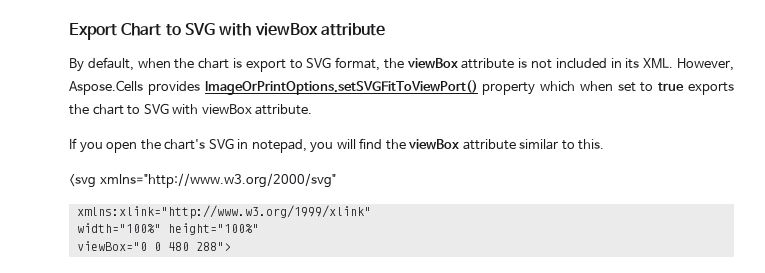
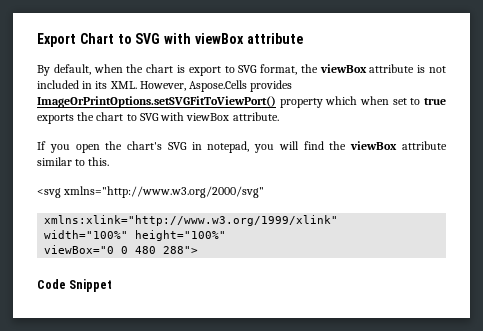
(231, 246) none -> [37,279,113,292] // Code Snippet

